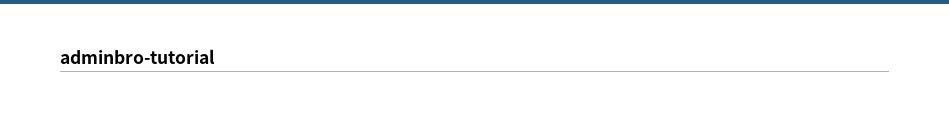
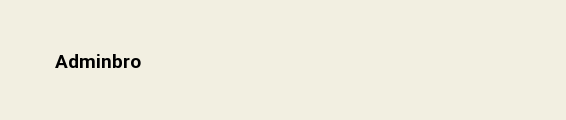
[60,49,215,64] adminbro-tutorial -> [55,54,141,68] Adminbro

